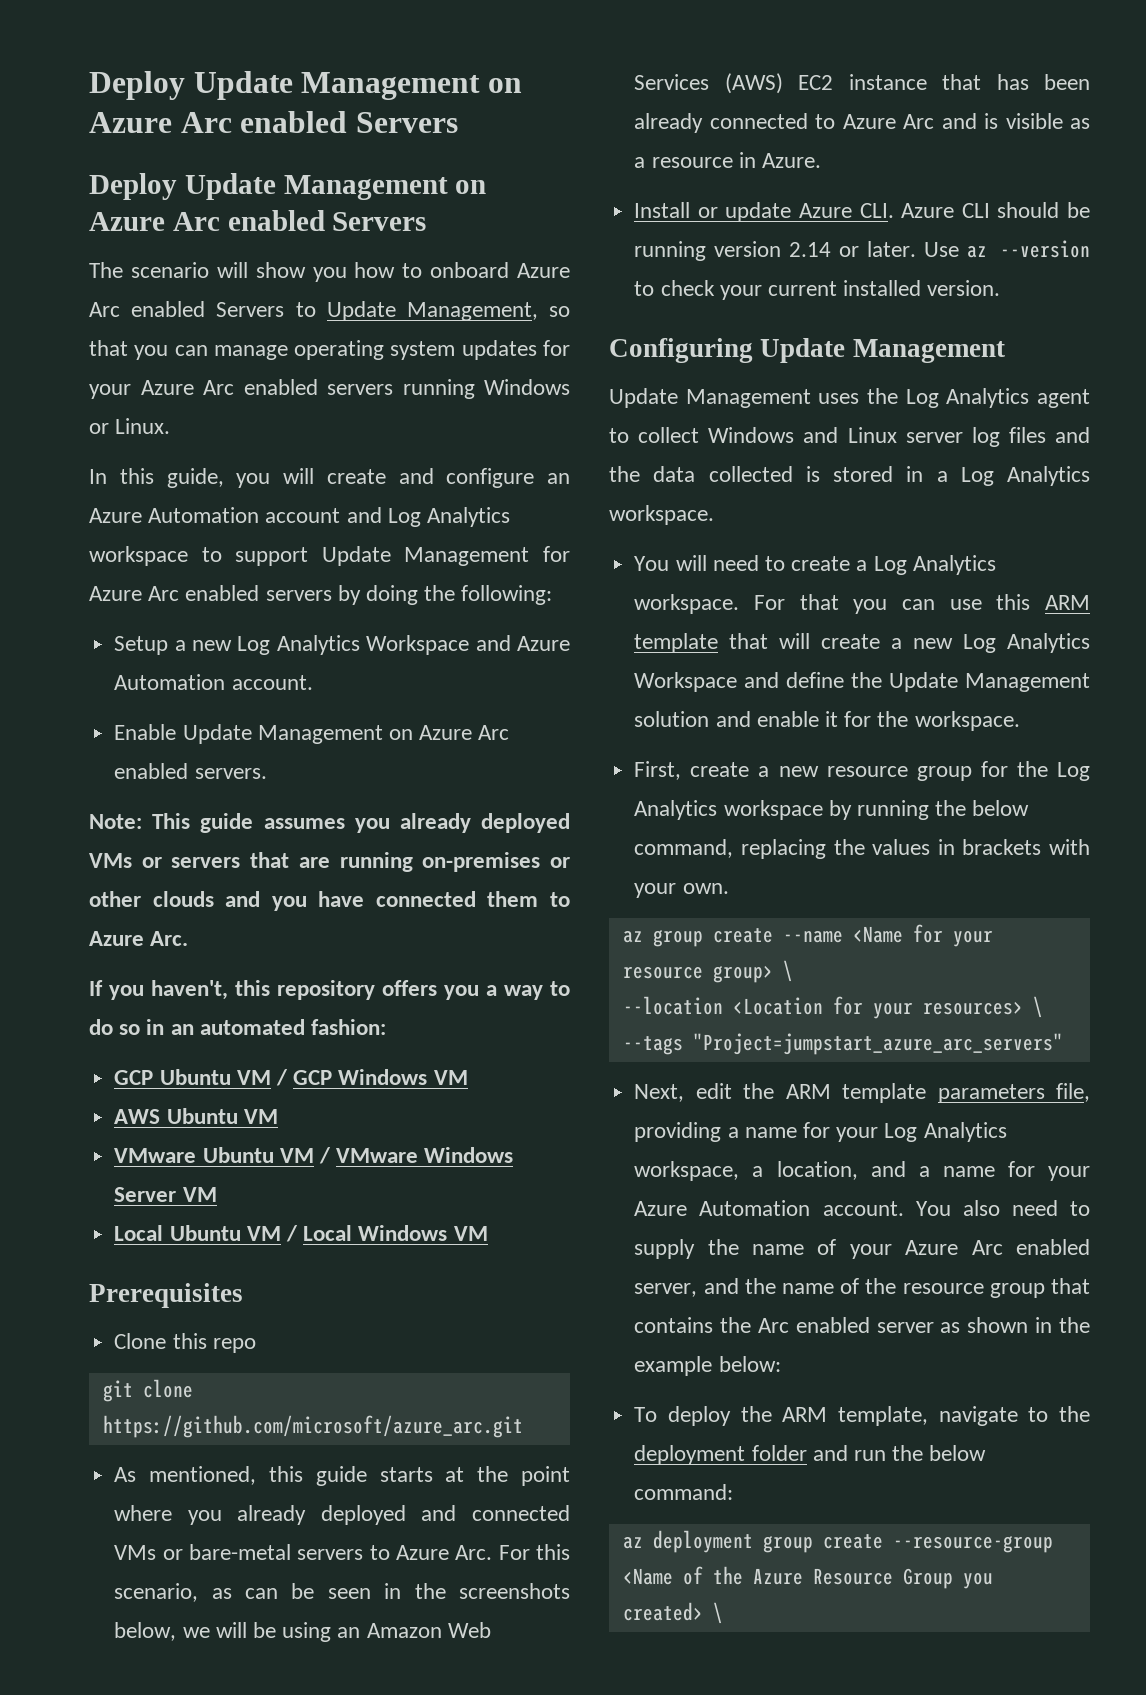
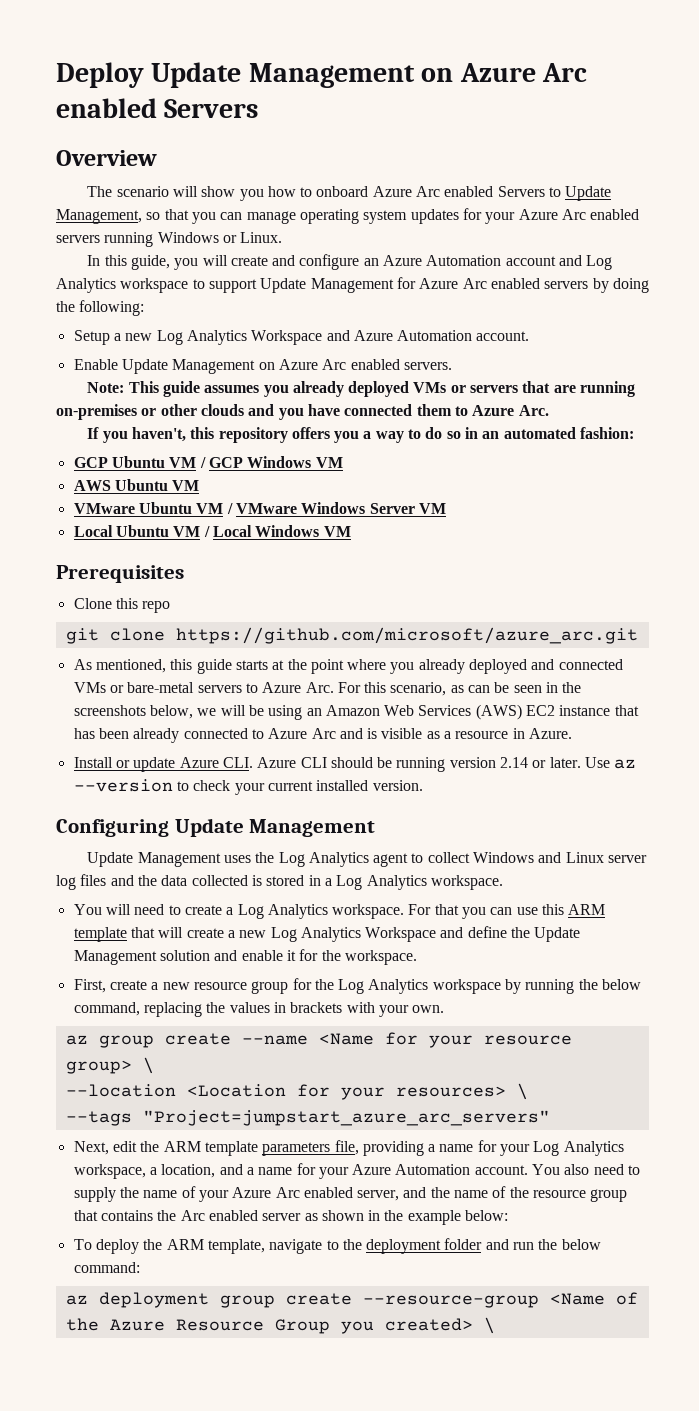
[89,71,522,100] [89,111,458,133] [89,173,487,200] [89,210,427,231] Deploy Update Management on Azure Arc enabled Servers // Deploy Update Management on Azure Arc enabled Servers -> [56,62,588,88] [56,98,259,118] [56,150,157,166] Deploy Update Management on Azure Arc enabled Servers // Overview

